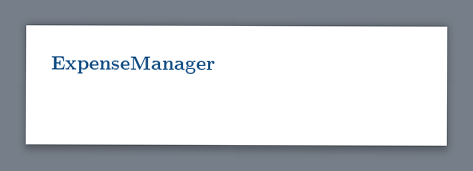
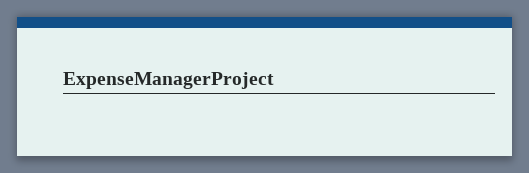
[51,55,216,74] ExpenseManager -> [63,72,274,89] ExpenseManagerProject

